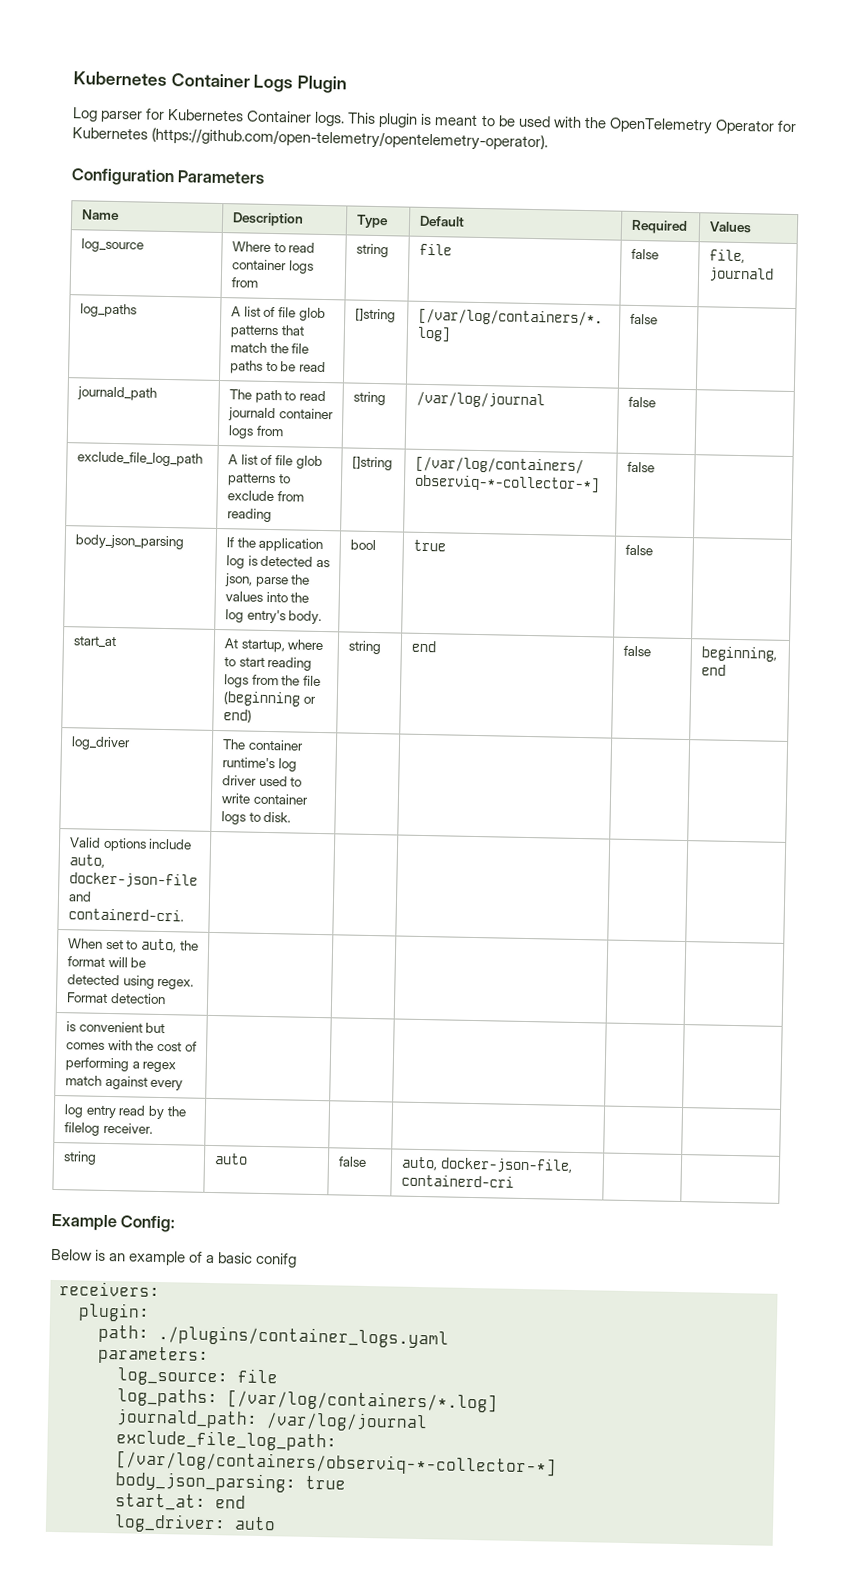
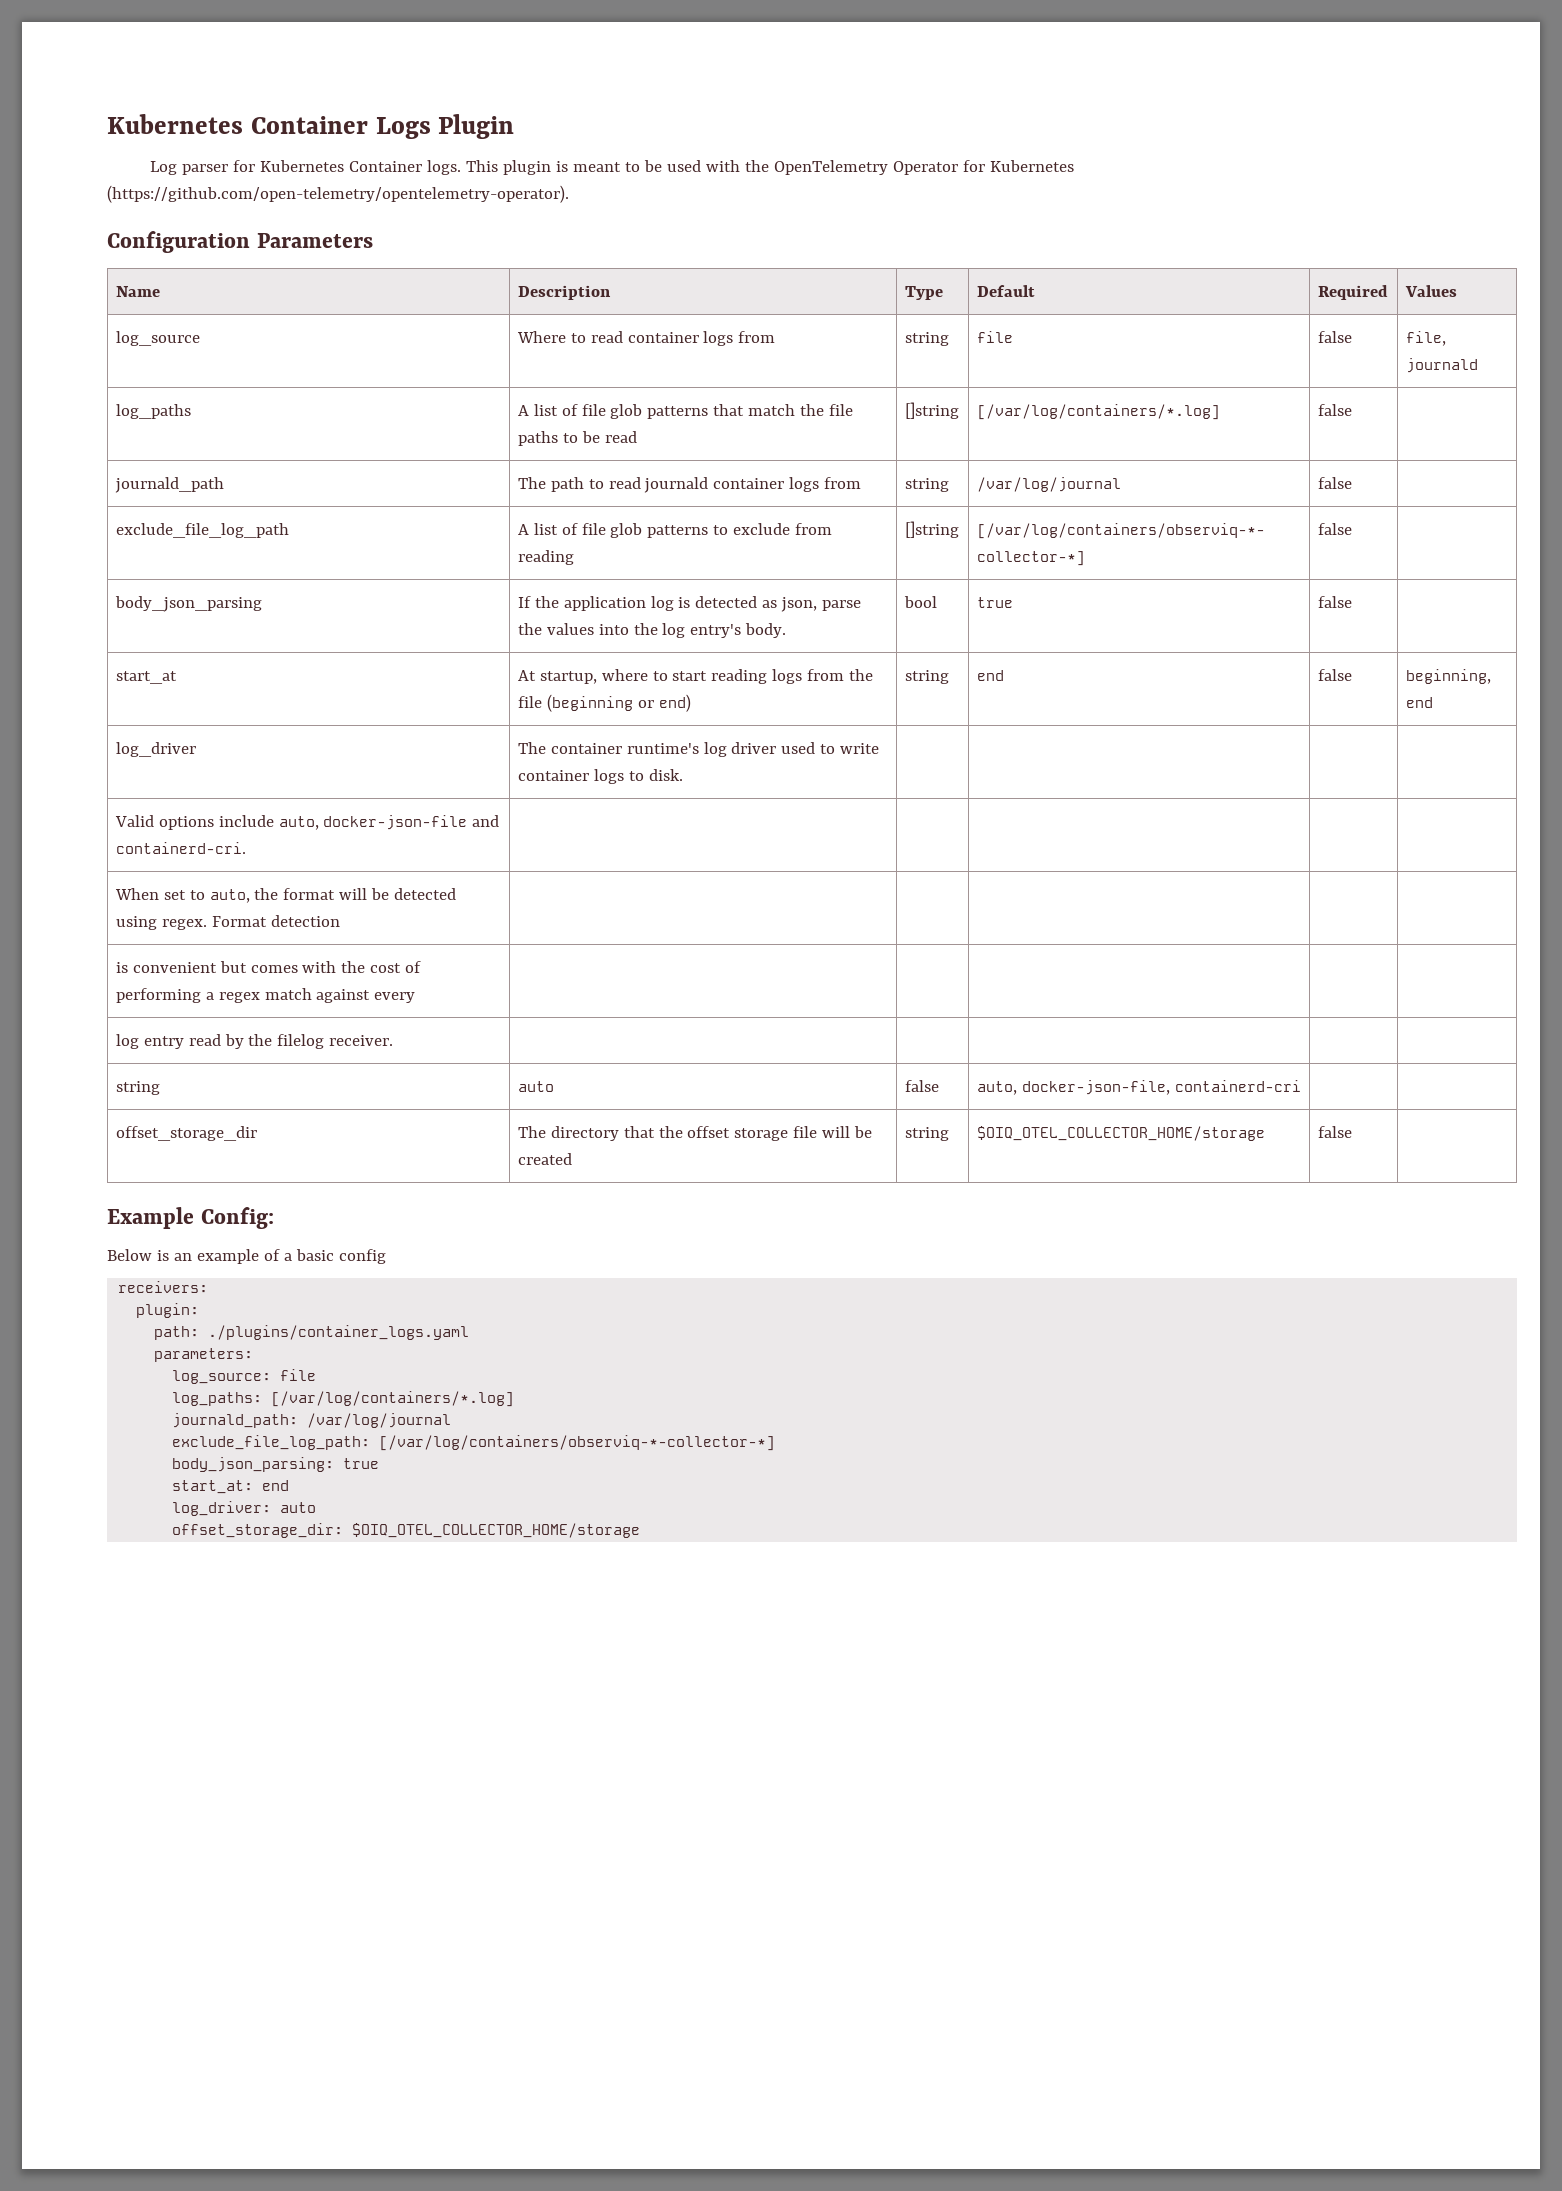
(514, 1181) none -> [115,1126,257,1141] [517,1126,873,1141] [517,1153,572,1165] [904,1127,949,1141] [976,1126,1265,1141] [1317,1126,1352,1138] // offset_storage_dir | The directory that the offset storage file will be created | string | $OIQ_OTEL_COLLECTOR_HOME/storage | false |
[255,1252,298,1268] conifg -> [338,1249,386,1264] config
(276, 1523) none -> [172,1523,641,1538] // offset_storage_dir: $OIQ_OTEL_COLLECTOR_HOME/storage

